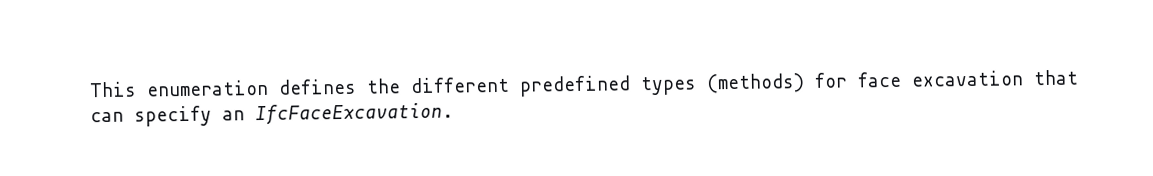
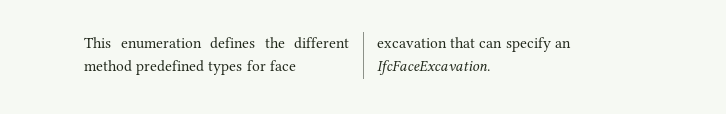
(510, 85) none -> [84,60,132,72] method
[706,73,805,94] (methods) -> (243, 68) none

